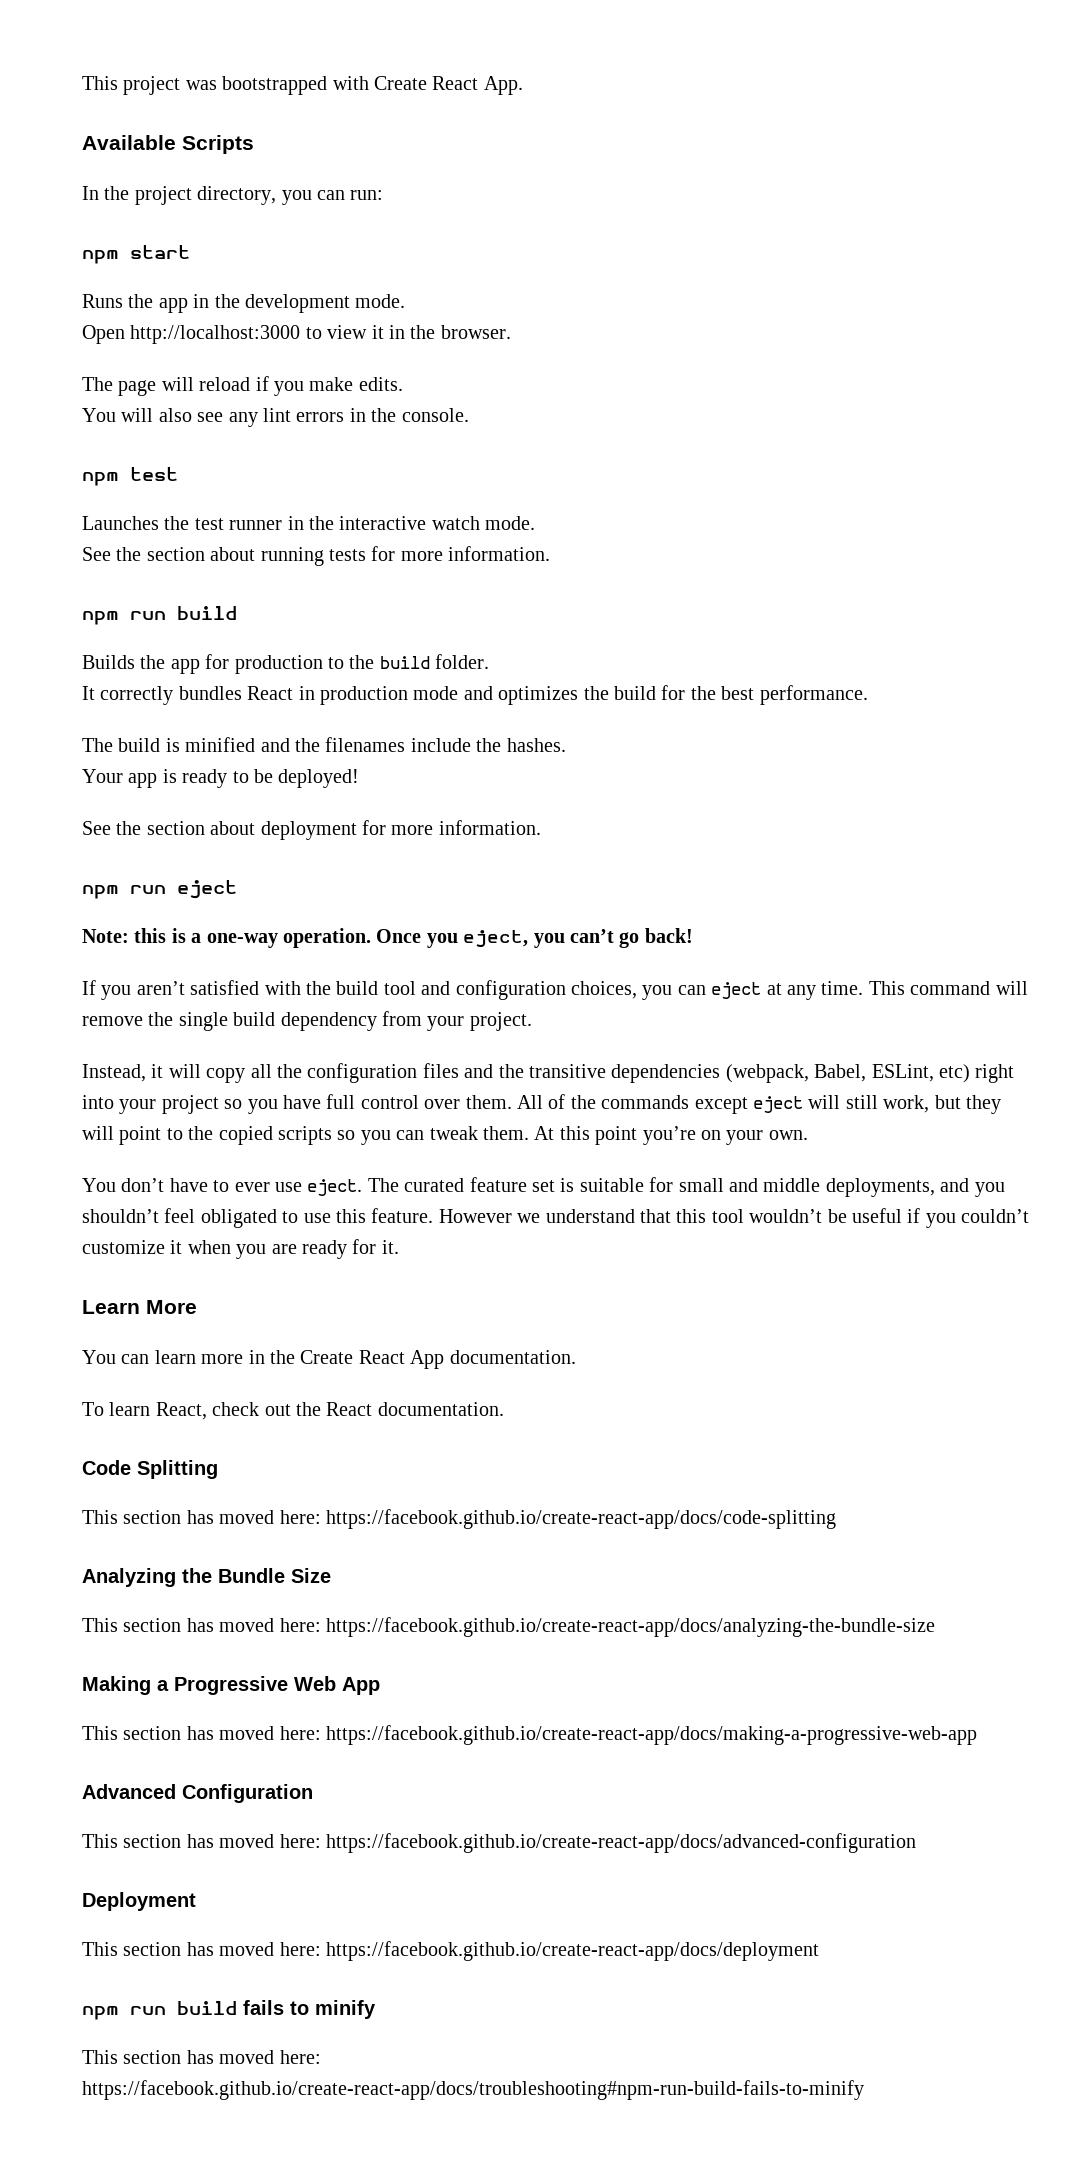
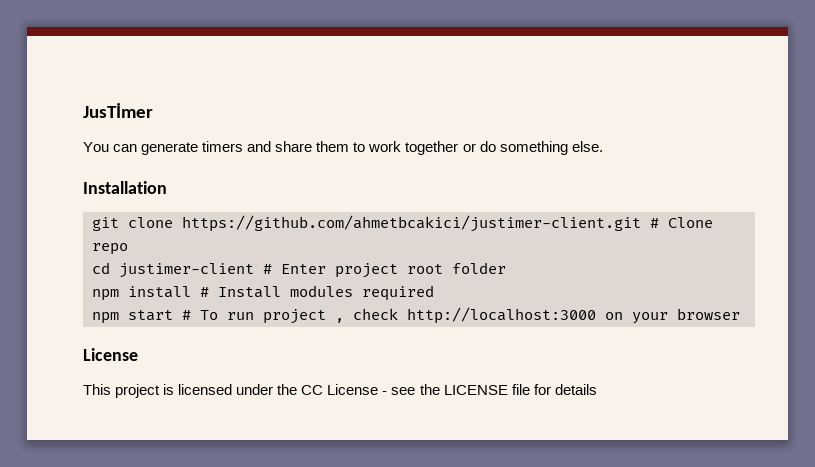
[82,76,523,95] [82,135,254,154] [82,186,384,205] [82,245,190,264] [82,294,406,313] [82,325,511,344] [82,376,403,396] [82,408,469,427] [82,467,178,486] [82,516,536,530] [82,546,551,566] [82,606,237,625] [82,654,490,674] [82,685,868,705] [82,737,566,752] [82,769,360,788] [82,820,541,840] [82,880,237,899] [82,928,693,948] [82,980,1028,1000] [82,1011,532,1031] [82,1063,1015,1083] [82,1094,1001,1114] [82,1126,808,1145] [82,1177,1005,1197] [82,1208,1030,1228] [82,1239,399,1259] [82,1300,197,1314] [82,1350,576,1369] [82,1402,504,1420] [82,1460,218,1479] [82,1509,836,1529] [82,1568,331,1587] [82,1617,935,1637] [82,1676,380,1695] [82,1725,977,1745] [82,1784,313,1803] [82,1833,916,1853] [82,1892,196,1911] [82,1941,819,1961] [82,2000,376,2020] [82,2050,321,2064] [82,2080,864,2100] This project was bootstrapped with Create React App. // Available Scripts // In the project directory, you can run: // npm start // Runs the app in the development mode. // Open http://localhost:3000 to view it in the browser. // The page will reload if you make edits. // You will also see any lint errors in the console. // npm test // Launches the test runner in the interactive watch mode. // See the section about running tests for more information. // npm run build // Builds the app for production to the build folder. // It correctly bundles React in production mode and optimizes the build for the best performance. // The build is minified and the filenames include the hashes. // Your app is ready to be deployed! // See the section about deployment for more information. // npm run eject // Note: this is a one-way operation. Once you eject, you can’t go back! // If you aren’t satisfied with the build tool and configuration choices, you can eject at any time. This command will remove the single build dependency from your project. // Instead, it will copy all the configuration files and the transitive dependencies (webpack, Babel, ESLint, etc) right into your project so you have full control over them. All of the commands except eject will still work, but they will point to the copied scripts so you can tweak them. At this point you’re on your own. // You don’t have to ever use eject. The curated feature set is suitable for small and middle deployments, and you shouldn’t feel obligated to use this feature. However we understand that this tool wouldn’t be useful if you couldn’t customize it when you are ready for it. // Learn More // You can learn more in the Create React App documentation. // To learn React, check out the React documentation. // Code Splitting // This section has moved here: https://facebook.github.io/create-react-app/docs/code-splitting // Analyzing the Bundle Size // This section has moved here: https://facebook.github.io/create-react-app/docs/analyzing-the-bundle-size // Making a Progressive Web App // This section has moved here: https://facebook.github.io/create-react-app/docs/making-a-progressive-web-app // Advanced Configuration // This section has moved here: https://facebook.github.io/create-react-app/docs/advanced-configuration // Deployment // This section has moved here: https://facebook.github.io/create-react-app/docs/deployment // npm run build fails to minify // This section has moved here: https://facebook.github.io/create-react-app/docs/troubleshooting#npm-run-build-fails-to-minify -> [83,103,153,118] [83,141,603,155] [83,181,167,194] [92,215,713,232] [92,243,128,255] [92,262,506,278] [92,285,434,301] [92,307,740,324] [83,348,138,361] [83,384,597,398] JusTİmer // You can generate timers and share them to work together or do something else. // Installation // git clone https://github.com/ahmetbcakici/justimer-client.git # Clone repo // cd justimer-client # Enter project root folder // npm install # Install modules required // npm start # To run project , check http://localhost:3000 on your browser // License // This project is licensed under the CC License - see the LICENSE file for details

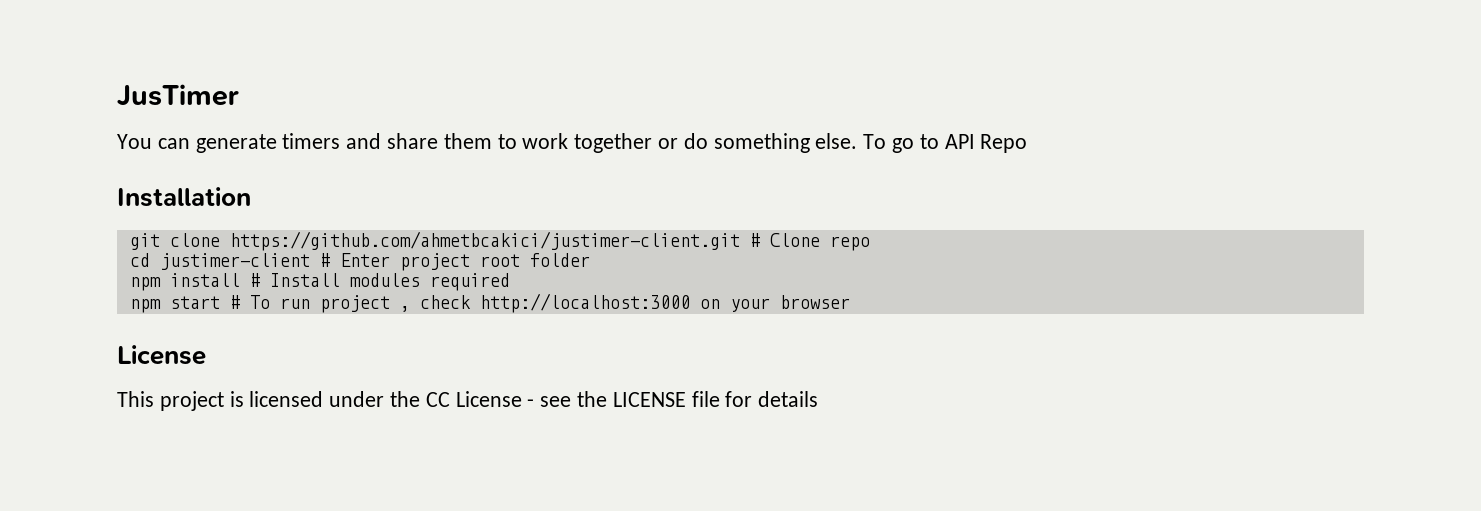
[83,103,153,118] JusTİmer -> [117,84,239,107] JusTimer
(603, 146) none -> [863,134,1028,153] To go to API Repo

